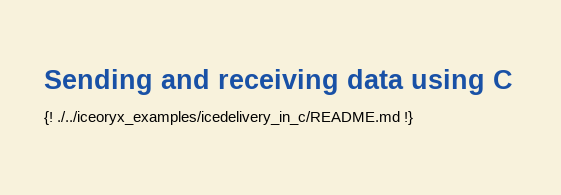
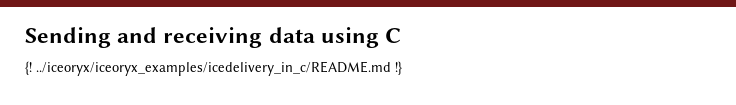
[57,111,401,125] ./../iceoryx_examples/icedelivery_in_c/README.md -> [36,61,391,76] ../iceoryx/iceoryx_examples/icedelivery_in_c/README.md

